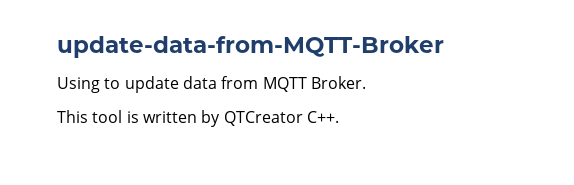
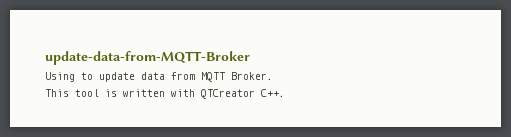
[201,110,221,127] by -> [171,89,195,97] with

